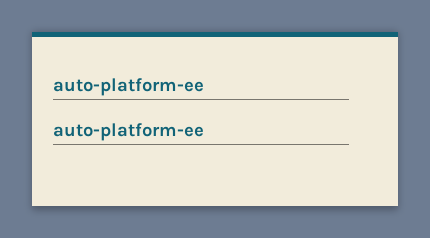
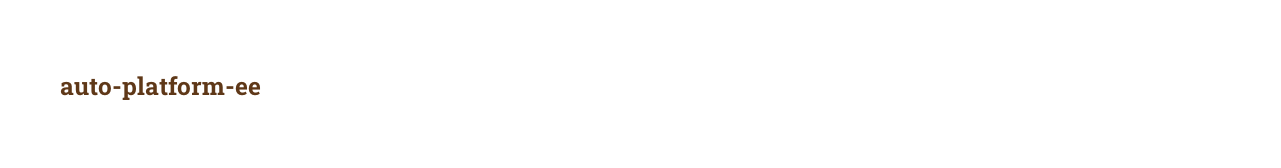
[53,78,204,96] [53,123,204,141] auto-platform-ee // auto-platform-ee -> [60,76,261,100] auto-platform-ee

